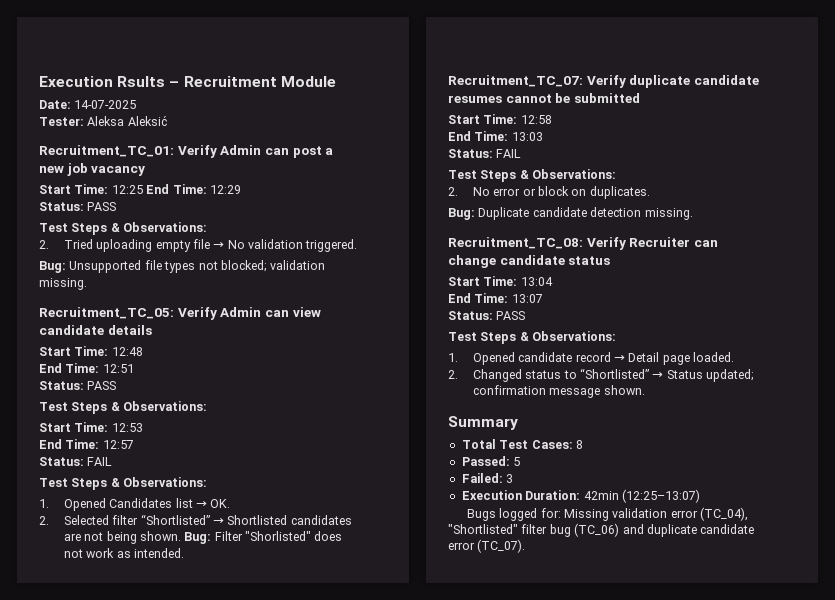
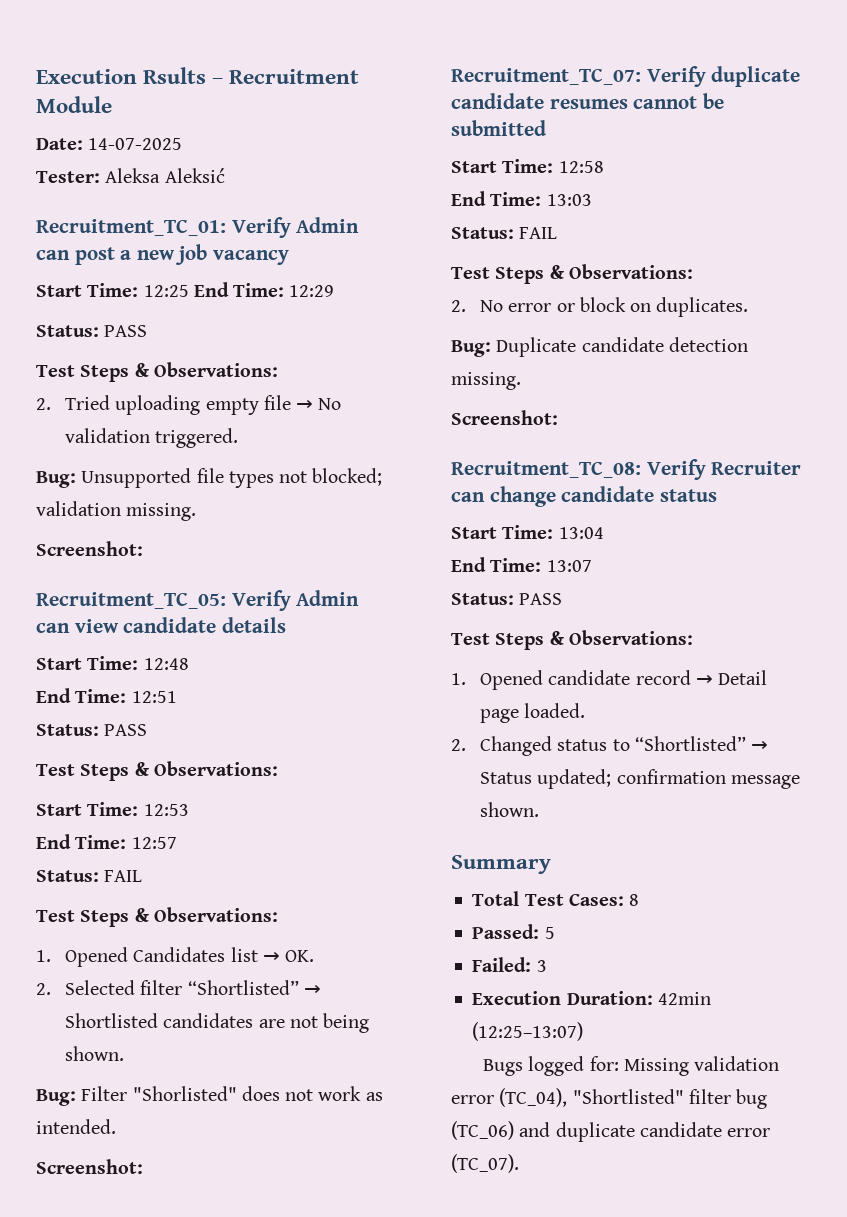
(87, 284) none -> [36,541,143,556] // Screenshot:
(181, 536) none -> (125, 1053) //
(184, 553) none -> [36,1159,143,1174] // Screenshot:
(693, 214) none -> [451,410,558,425] // Screenshot:

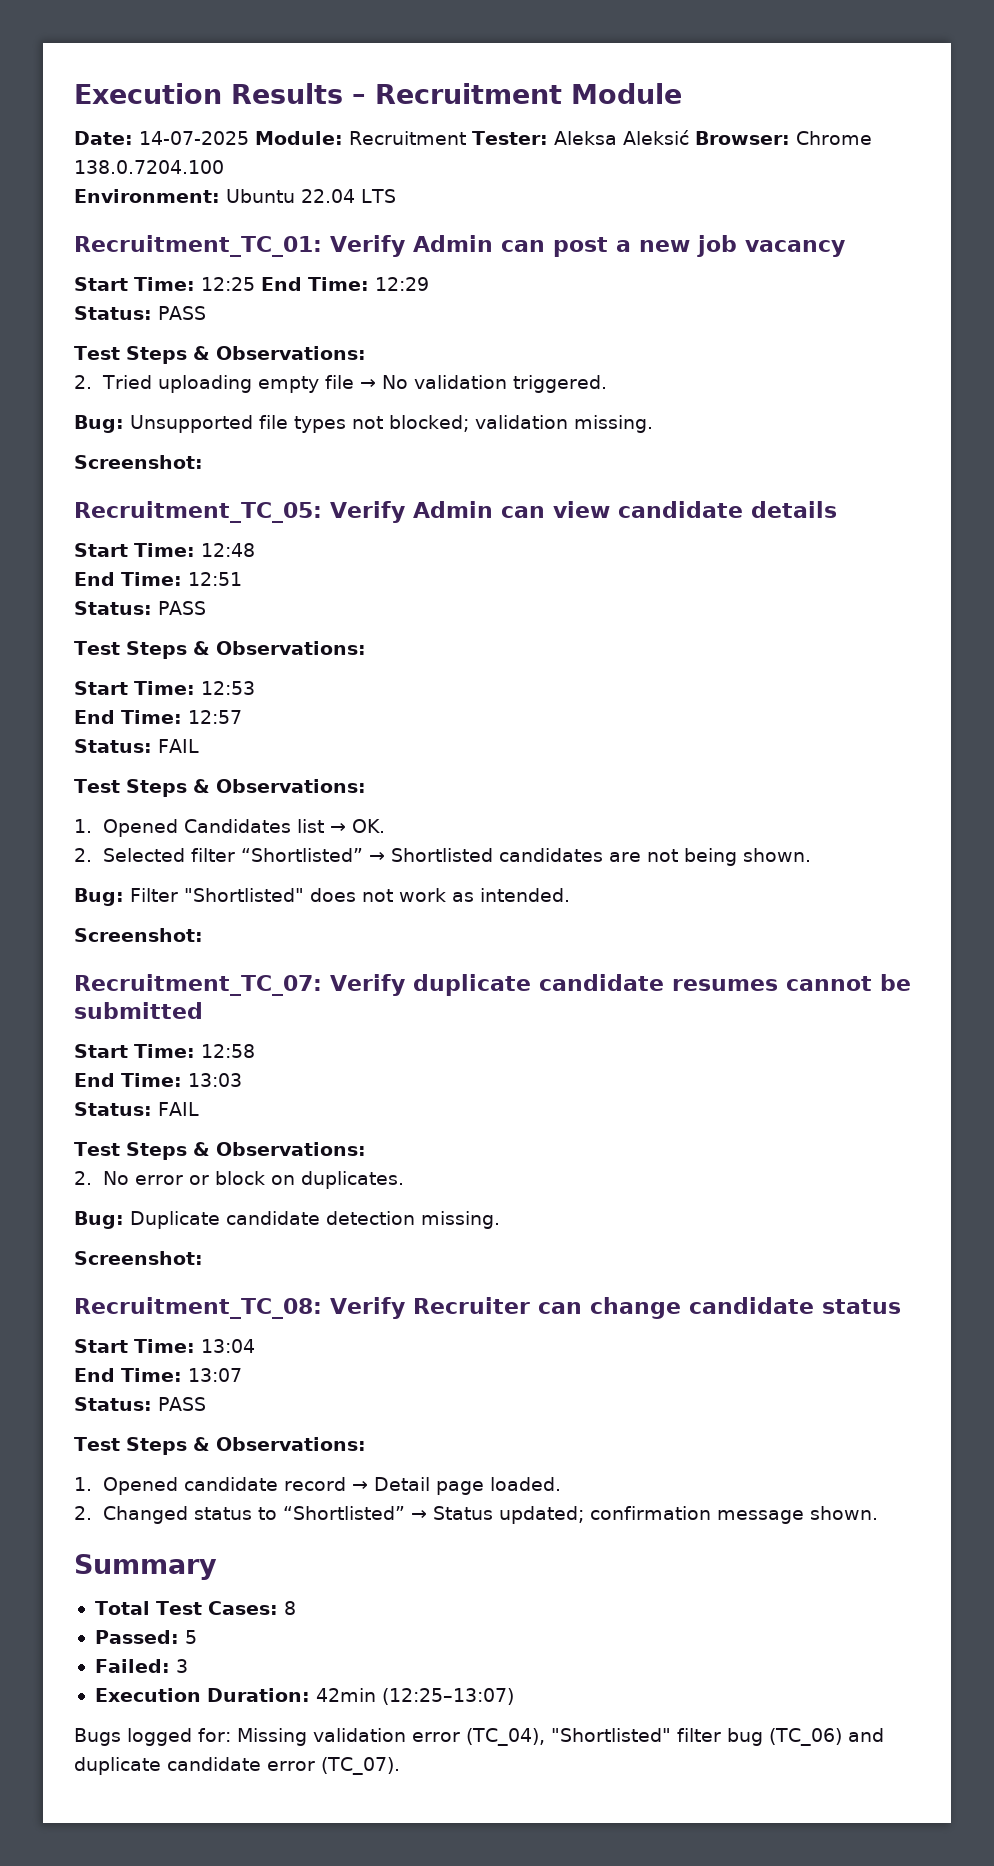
[36,67,207,84] Execution Rsults -> [74,83,343,104] Execution Results
(183, 144) // -> [255,131,466,145] Module: Recruitment
(225, 175) none -> [694,131,872,145] [74,160,224,174] [74,189,396,203] Browser: Chrome 138.0.7204.100 // Environment: Ubuntu 22.04 LTS
[132,1086,237,1101] "Shorlisted" -> [183,888,304,902] "Shortlisted"

